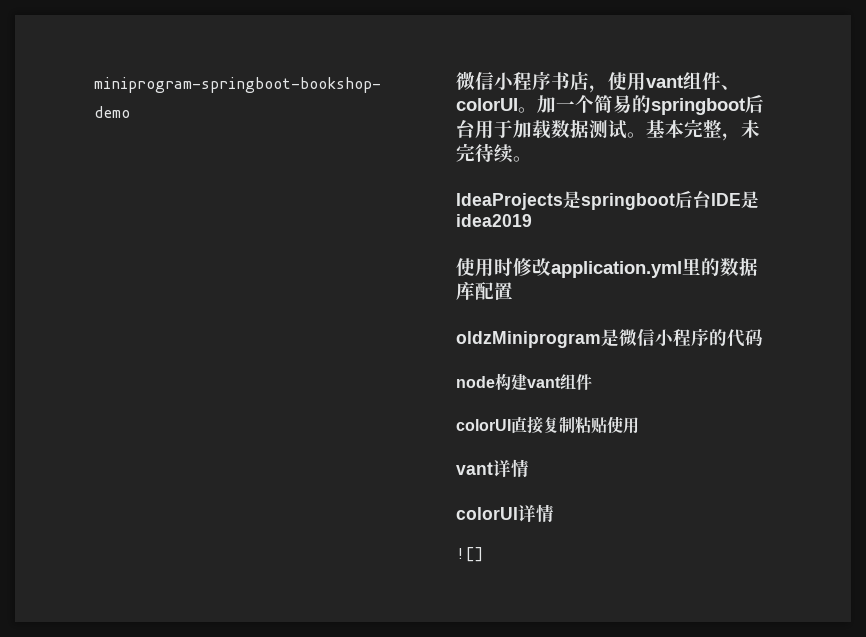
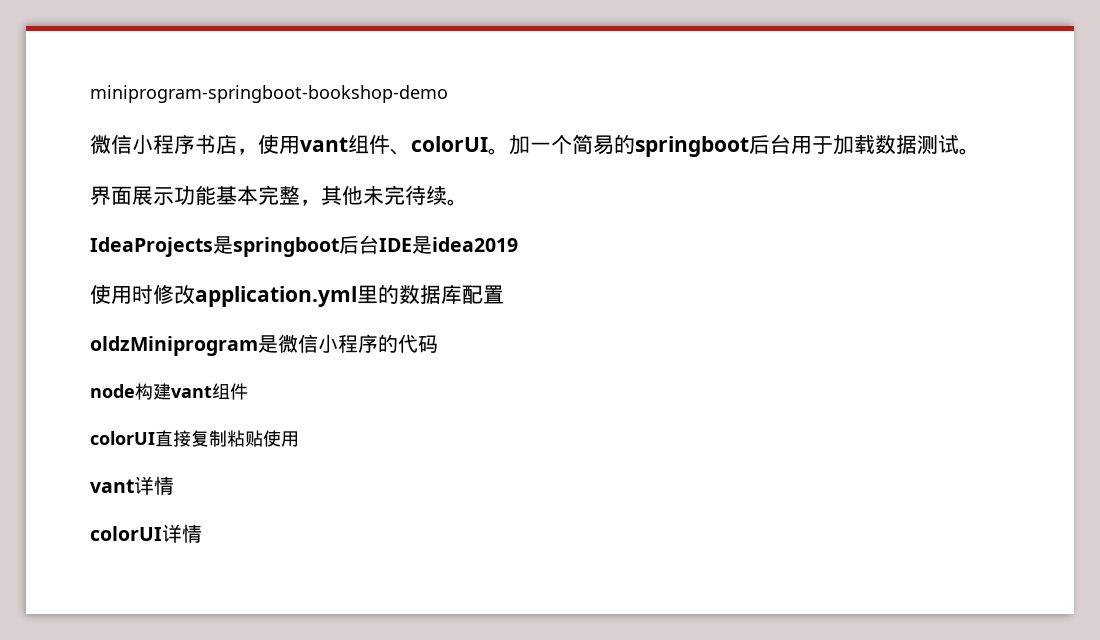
(646, 135) none -> [90,185,216,205] // 界面展示功能
(741, 137) none -> [321,186,363,205] 其他
[456,547,483,562] // ![] -> (202, 533) none

